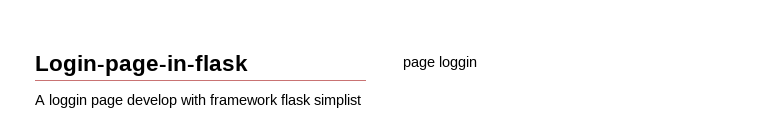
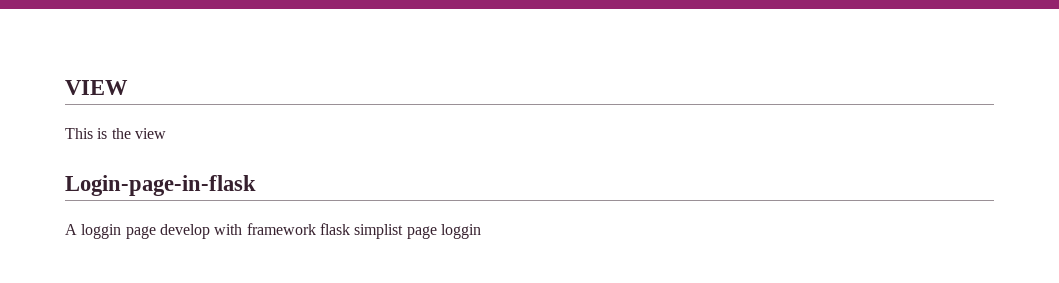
(35, 65) none -> [65,80,128,95] [65,128,166,139] VIEW // This is the view //

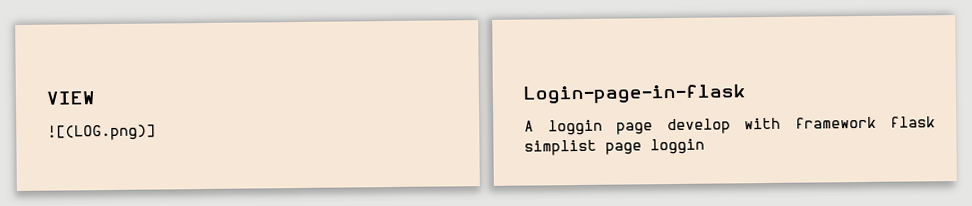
[65,128,166,139] This is the view -> [47,124,156,141] ![(LOG.png)]

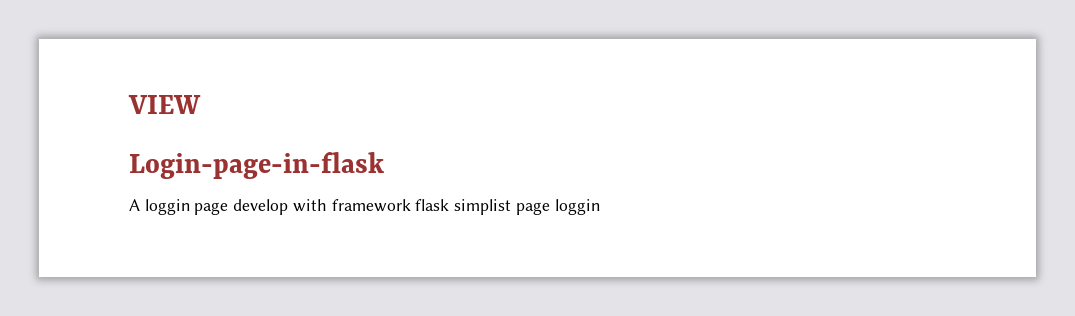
[47,124,156,141] // ![(LOG.png)] -> (201, 104) none

